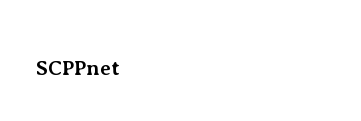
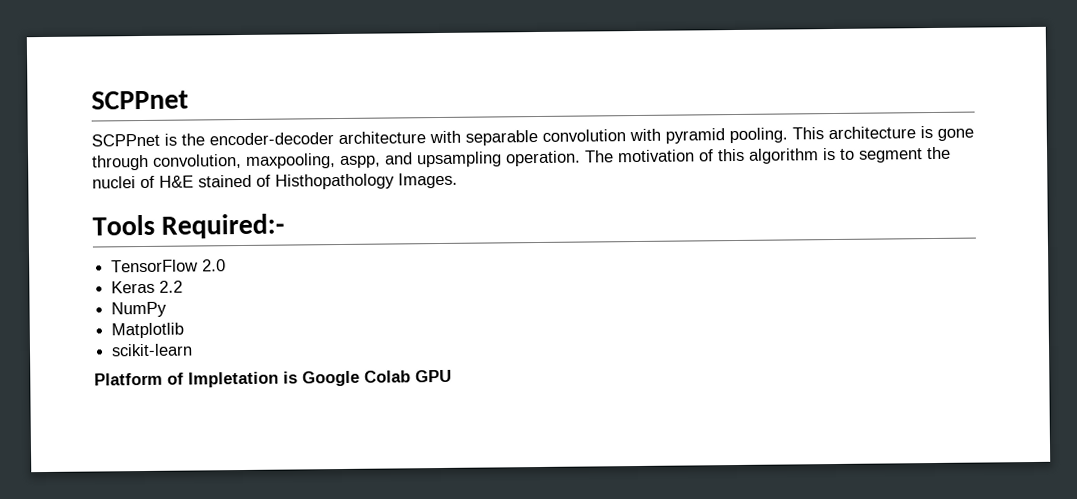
[36,61,120,75] SCPPnet -> [91,90,189,110] [91,126,974,147] [92,146,951,171] [92,172,458,190] [92,213,286,239] [111,259,227,273] [111,280,184,294] [111,301,168,318] [111,322,185,339] [111,343,194,357] [94,369,452,388] SCPPnet // SCPPnet is the encoder-decoder architecture with separable convolution with pyramid pooling. This architecture is gone through convolution, maxpooling, aspp, and upsampling operation. The motivation of this algorithm is to segment the nuclei of H&E stained of Histhopathology Images. // Tools Required:- // TensorFlow 2.0 // Keras 2.2 // NumPy // Matplotlib // scikit-learn // Platform of Impletation is Google Colab GPU

